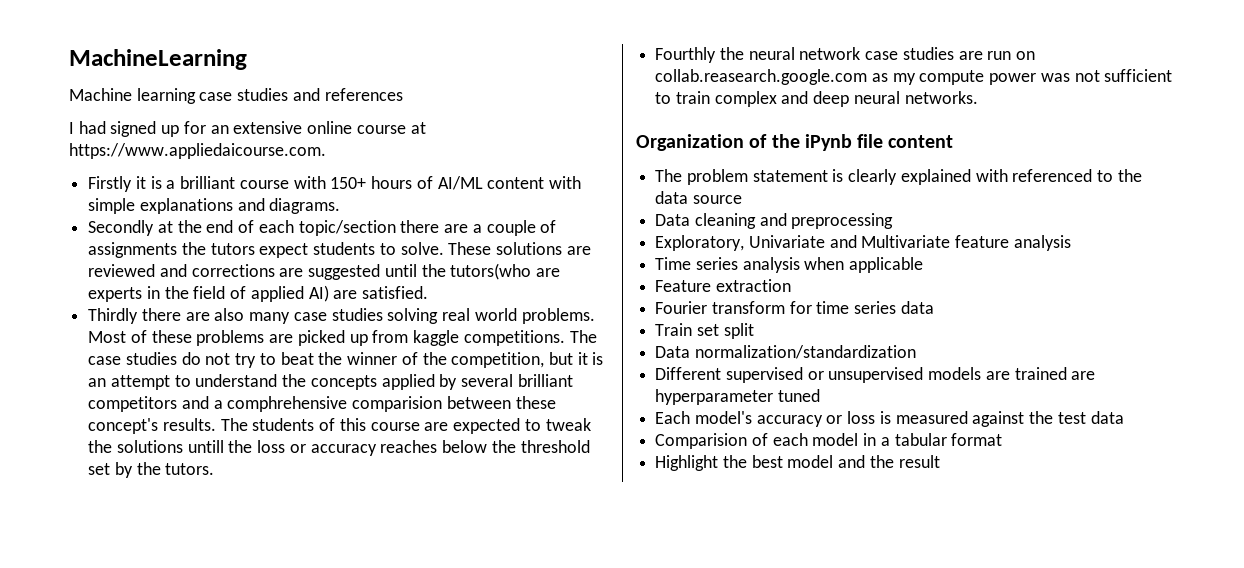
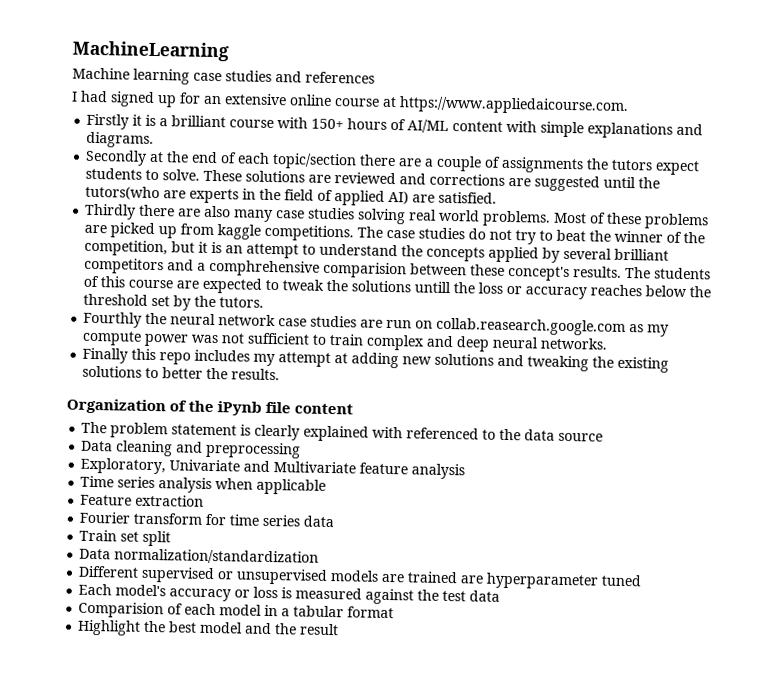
(978, 97) none -> [82,347,670,373] [82,365,281,381] // Finally this repo includes my attempt at adding new solutions and tweaking the existing solutions to better the results.

